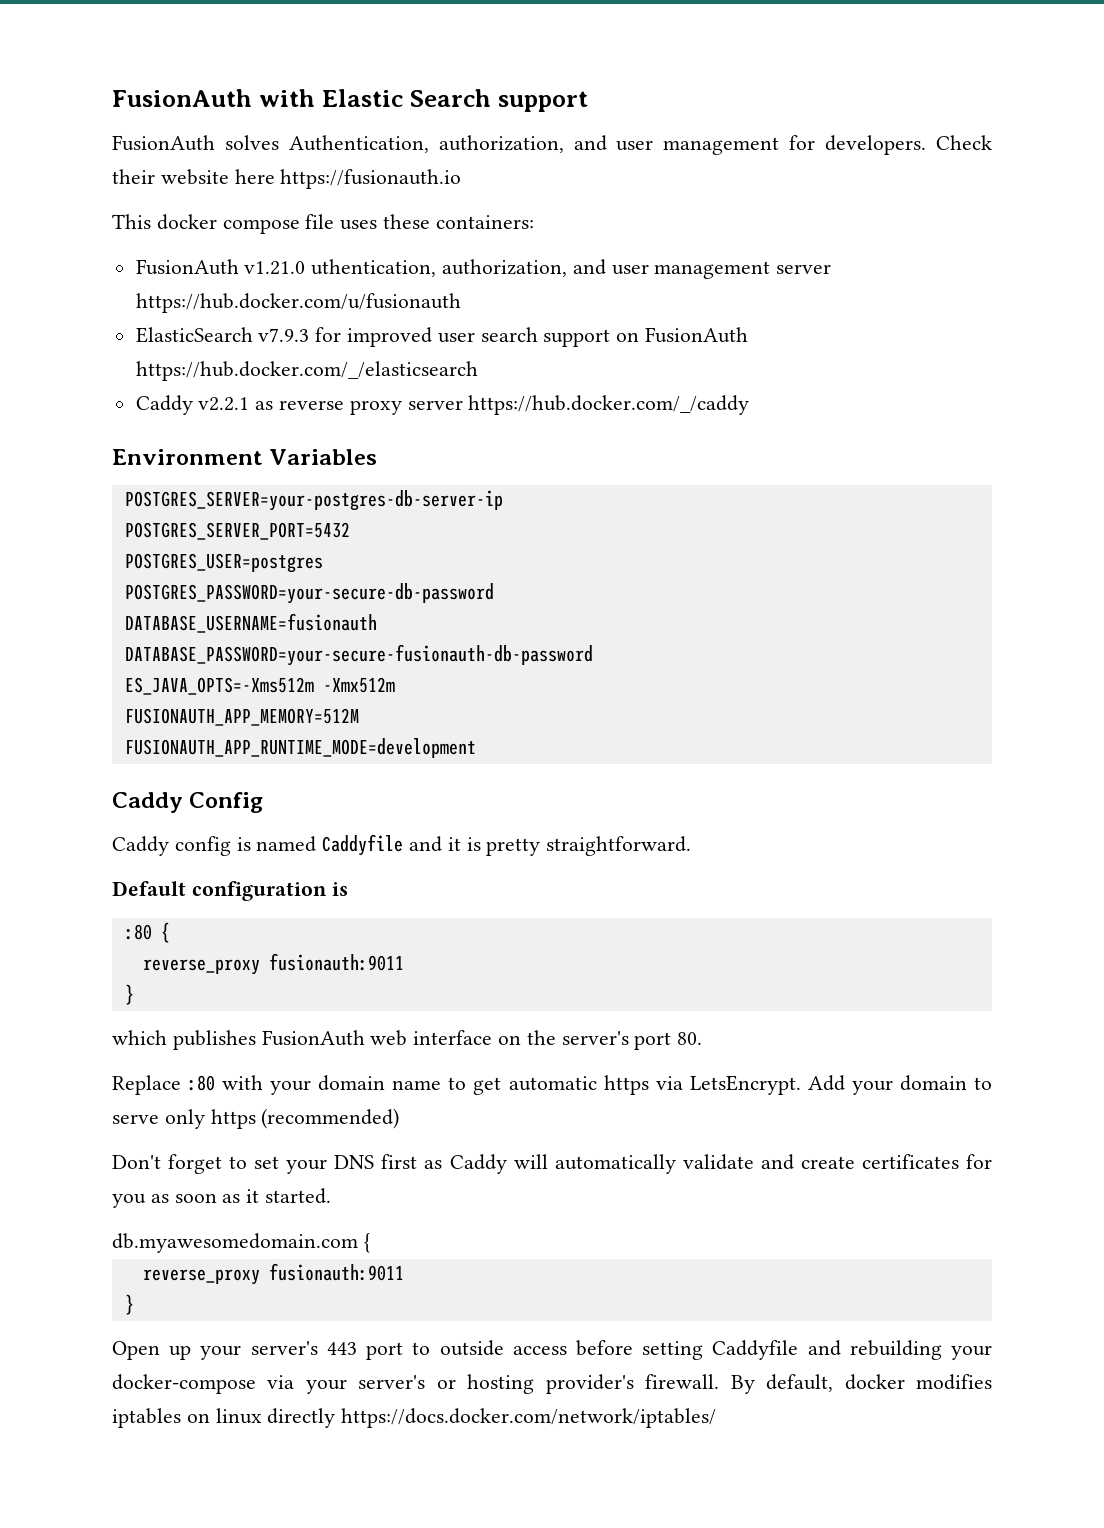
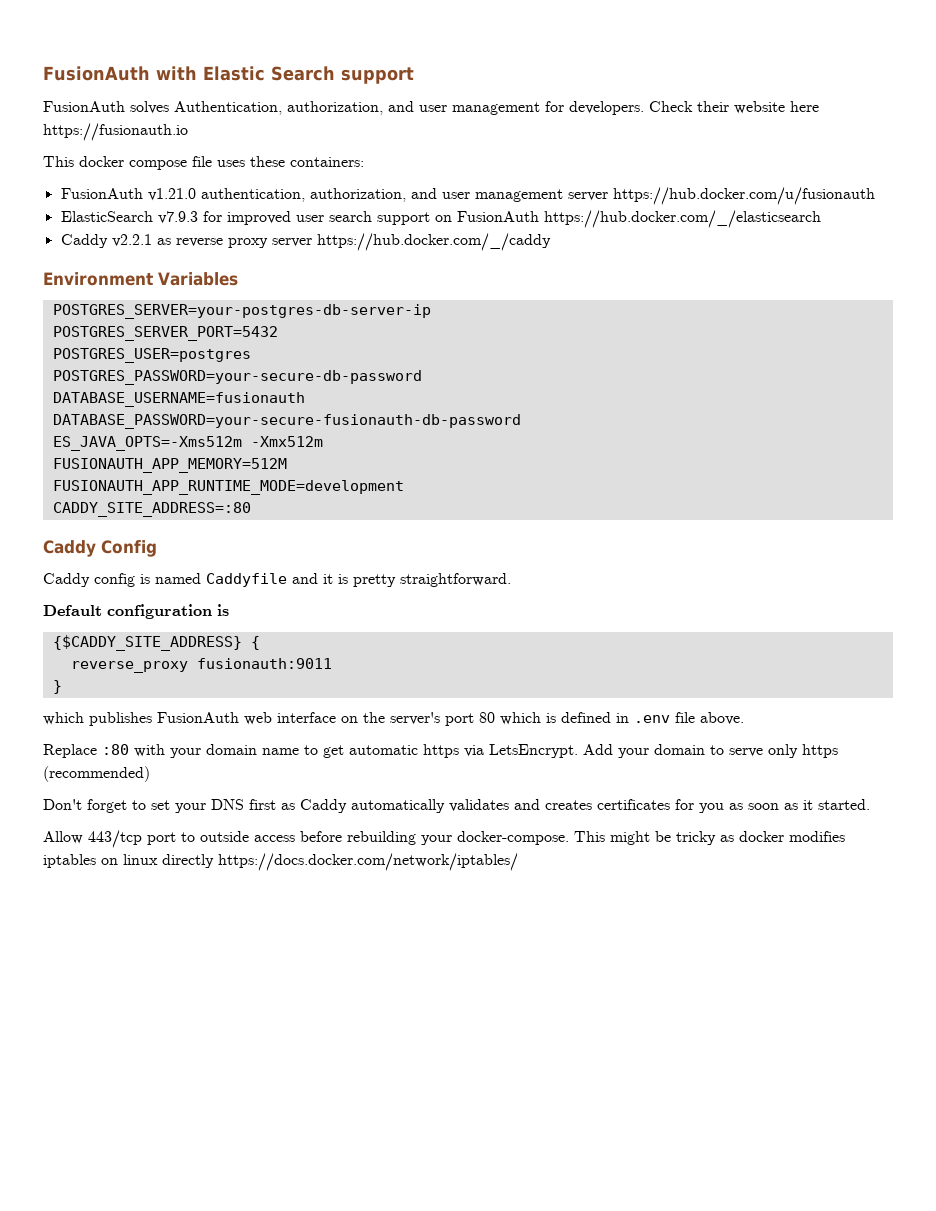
[311,259,437,277] uthentication, -> [200,188,305,202] authentication,
(476, 748) none -> [52,502,251,517] // CADDY_SITE_ADDRESS=:80
[124,924,152,940] :80 -> [52,635,242,651] {$CADDY_SITE_ADDRESS}
[677,1032,703,1045] 80. -> [479,712,744,725] 80 which is defined in .env file above.
[513,1154,855,1174] will automatically validate and create -> [351,799,592,813] automatically validates and creates
[112,1233,370,1253] [142,1263,404,1285] [124,1294,134,1315] [112,1341,357,1360] db.myawesomedomain.com { // reverse_proxy fusionauth:9011 // } // Open up your server's 443 -> [43,830,142,848] Allow 443/tcp
[642,1340,992,1360] [112,1374,834,1394] setting Caddyfile and rebuilding your docker-compose via your server's or hosting provider's firewall. By default, -> [347,831,734,845] rebuilding your docker-compose. This might be tricky as

